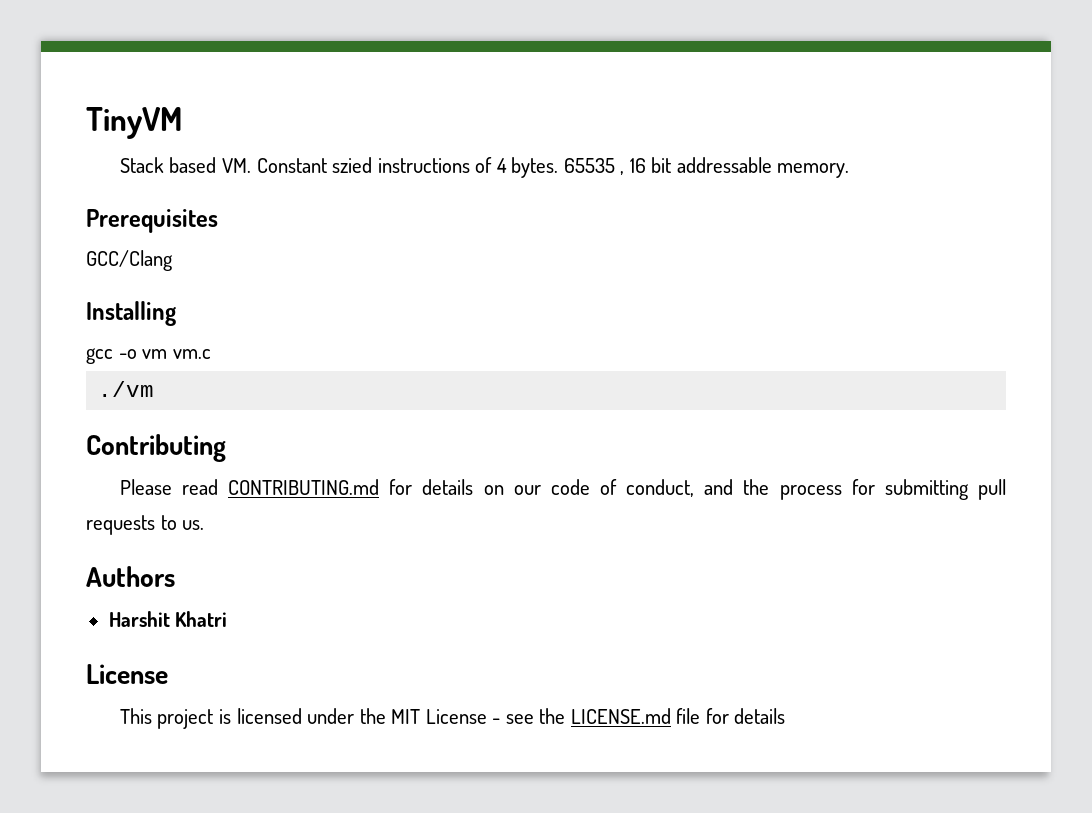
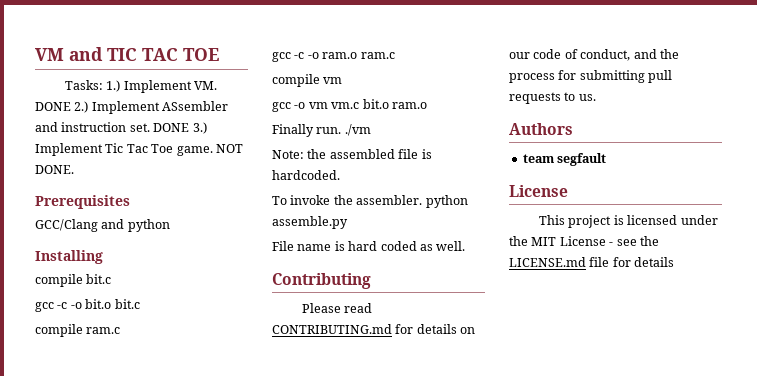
[86,107,182,139] [119,157,850,178] TinyVM // Stack based VM. Constant szied instructions of 4 bytes. 65535 , 16 bit addressable memory. -> [35,47,219,61] [65,80,218,93] [35,101,229,114] [35,122,207,134] [35,143,243,156] [35,165,74,174] VM and TIC TAC TOE // Tasks: 1.) Implement VM. DONE 2.) Implement ASsembler and instruction set. DONE 3.) Implement Tic Tac Toe game. NOT DONE.
(173, 260) none -> [101,219,170,232] and python
[86,348,211,364] [98,381,155,397] gcc -o vm vm.c // ./vm -> [35,274,112,287] [35,299,140,312] [35,324,121,337] [272,52,395,62] [272,74,343,87] [272,99,427,112] [272,124,371,137] [272,149,432,159] [272,170,340,180] [272,195,468,208] [272,216,348,229] [272,241,466,251] compile bit.c // gcc -c -o bit.o bit.c // compile ram.c // gcc -c -o ram.o ram.c // compile vm // gcc -o vm vm.c bit.o ram.o // Finally run. ./vm // Note: the assembled file is hardcoded. // To invoke the assembler. python assemble.py // File name is hard coded as well.
[108,611,228,627] Harshit Khatri -> [522,153,607,166] team segfault

